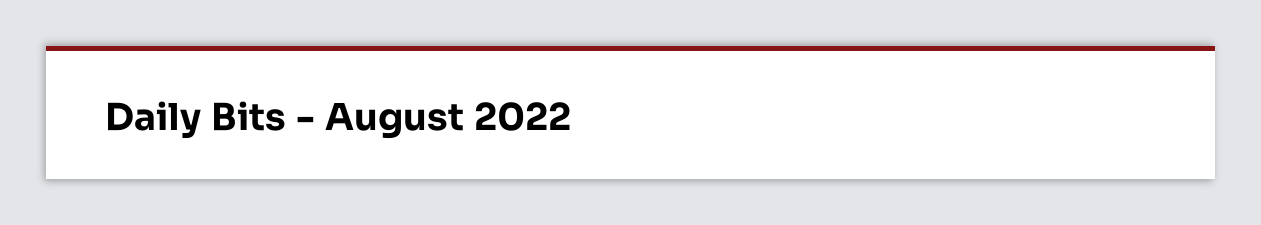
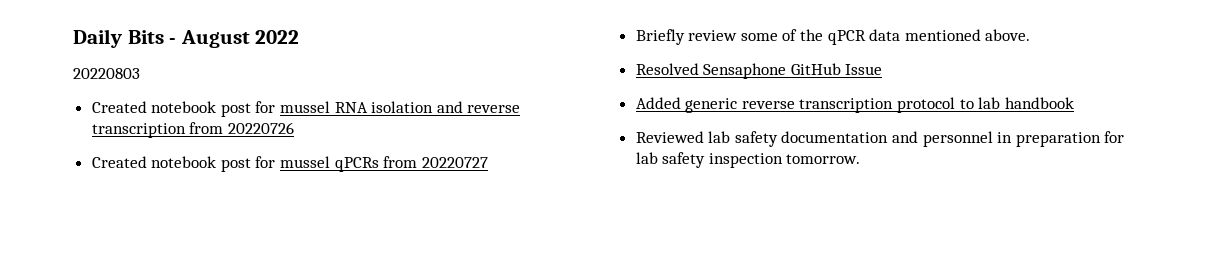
(571, 116) none -> [73,68,140,79] [91,101,521,117] [91,122,294,138] [91,156,488,172] [635,29,1031,45] [635,63,883,79] [635,97,1074,113] [635,131,1125,147] [635,152,861,168] // 20220803 // Created notebook post for mussel RNA isolation and reverse transcription from 20220726 // Created notebook post for mussel qPCRs from 20220727 // Briefly review some of the qPCR data mentioned above. // Resolved Sensaphone GitHub Issue // Added generic reverse transcription protocol to lab handbook // Reviewed lab safety documentation and personnel in preparation for lab safety inspection tomorrow.

